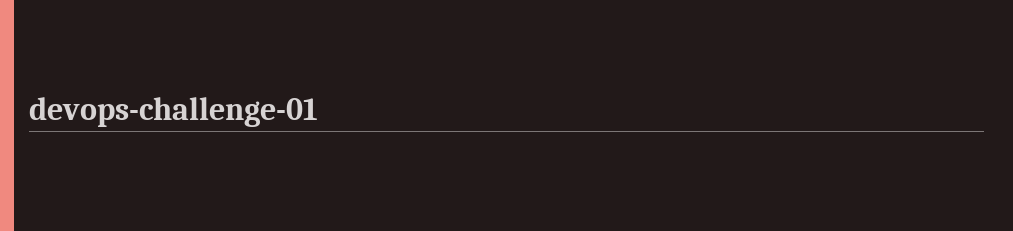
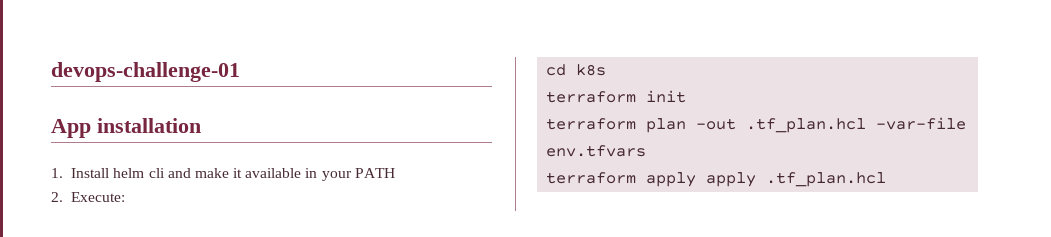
(318, 112) none -> [51,118,201,138] [51,168,395,181] [51,192,126,202] [546,64,607,76] [546,90,687,103] [546,117,967,133] [546,145,647,157] [546,172,887,187] // App installation // 1. Install helm cli and make it available in your PATH // 2. Execute: // cd k8s // terraform init // terraform plan -out .tf_plan.hcl -var-file env.tfvars // terraform apply apply .tf_plan.hcl

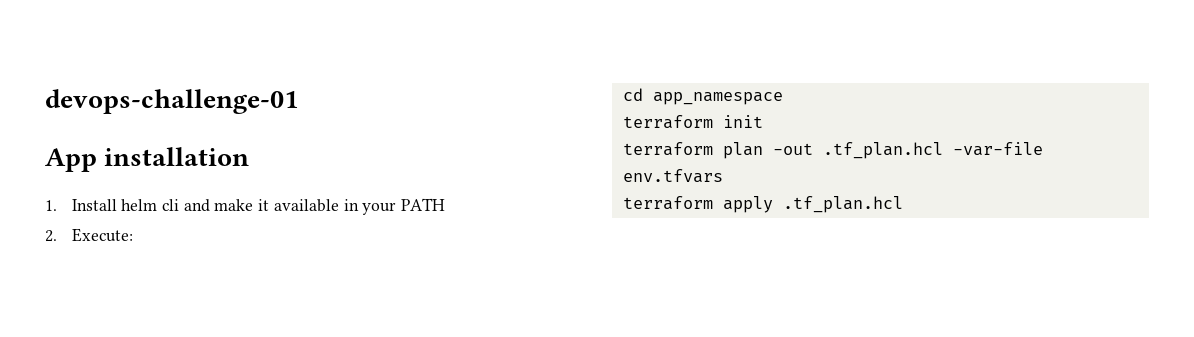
[576,64,607,76] k8s -> [652,92,783,105] app_namespace
[706,172,757,187] apply -> (773, 204) none

